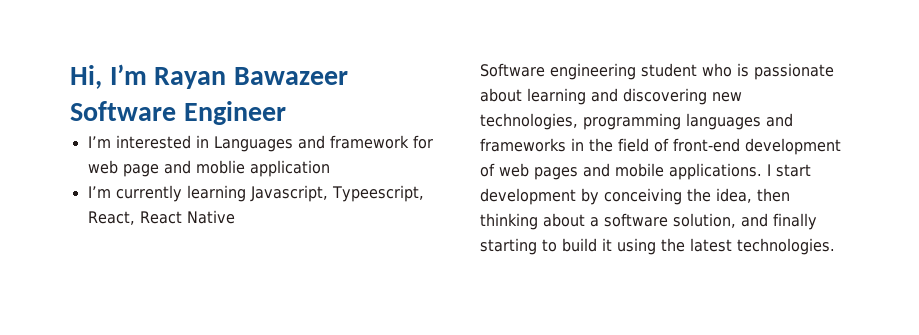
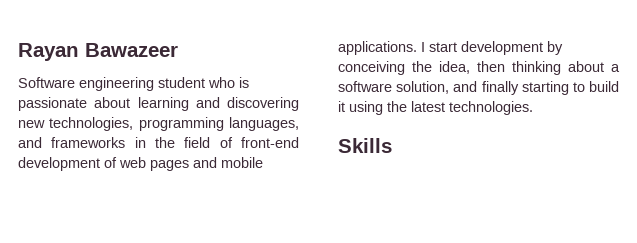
[70,64,147,89] Hi, I’m -> (18, 52) none
[70,101,286,125] [87,135,433,152] [87,160,330,177] [87,185,424,202] [87,210,235,225] Software Engineer // I’m interested in Languages and framework for web page and moblie application // I’m currently learning Javascript, Typeescript, React, React Native -> (178, 50) none
[686,113,761,130] languages -> [229,117,299,131] languages,
(835, 246) none -> [338,138,392,153] // Skills

